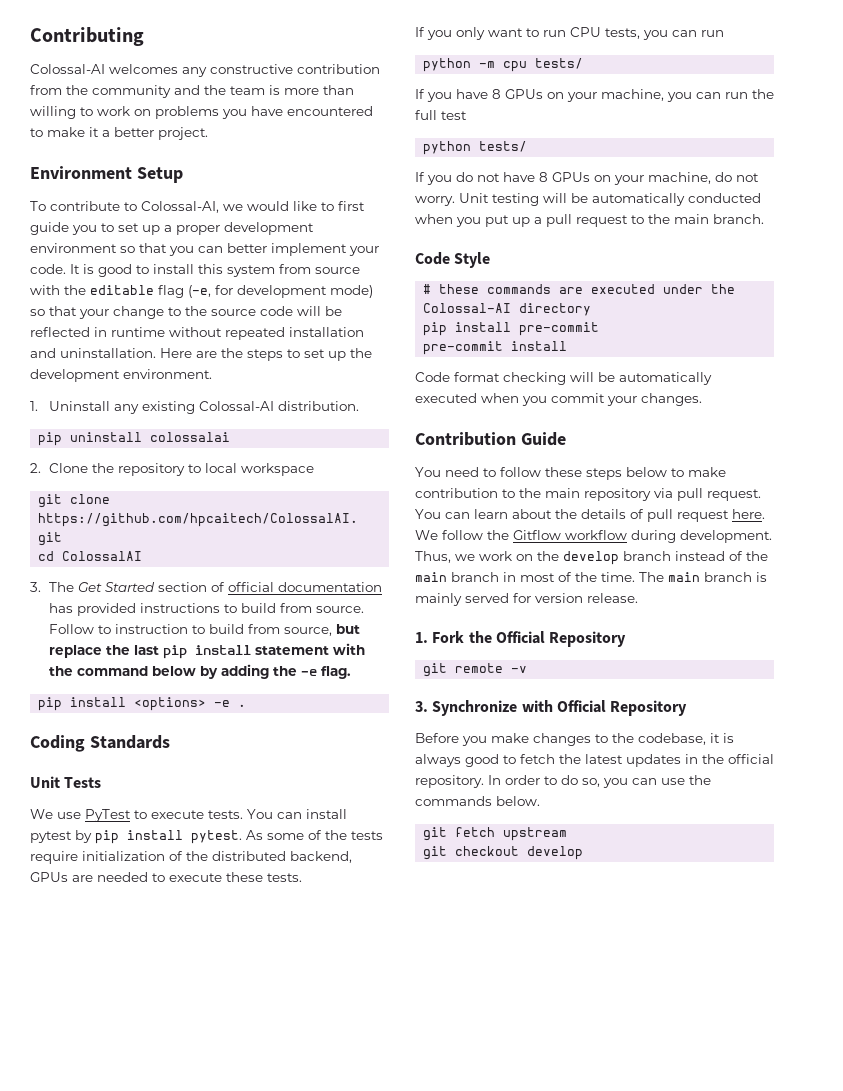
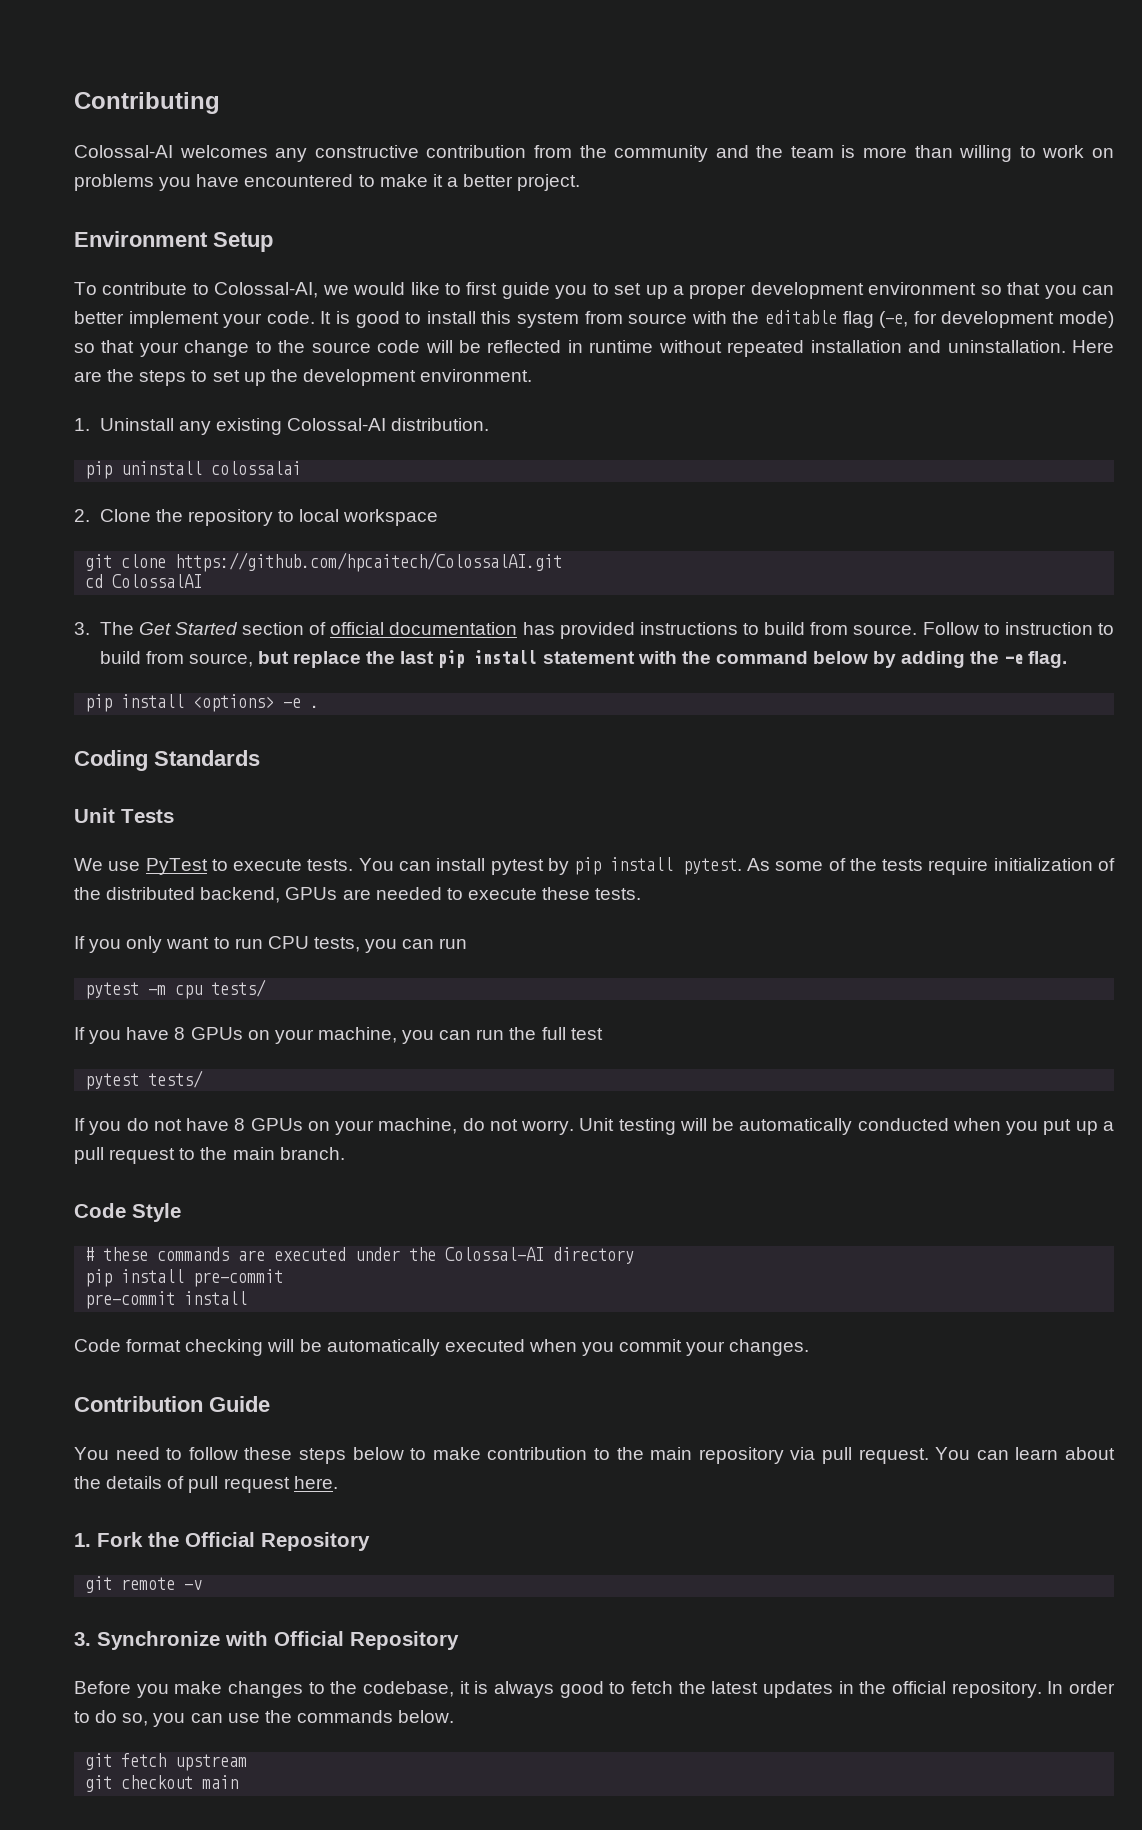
[423,58,472,72] python -> [85,982,140,999] pytest
[423,141,472,155] python -> [85,1073,140,1090] pytest
[415,530,772,543] [415,551,768,565] [415,572,767,582] [415,593,638,606] We follow the Gitflow workflow during development. Thus, we work on the develop branch instead of the main branch in most of the time. The main branch is mainly served for version release. -> (338, 1482) none
[527,846,584,860] develop -> [202,1775,239,1789] main

